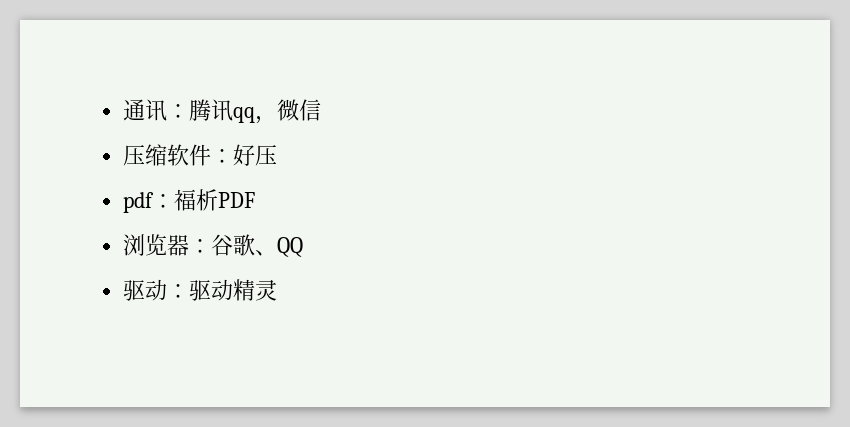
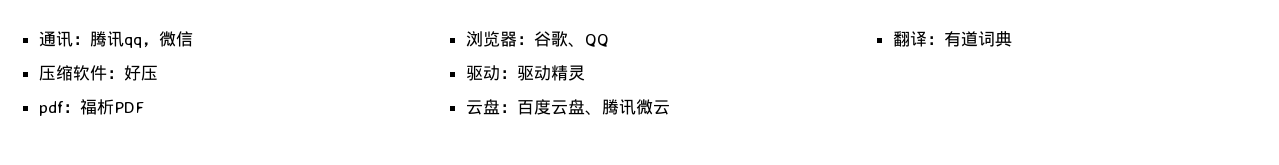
(278, 290) none -> [465,99,670,115] [892,31,1012,47] // 云盘：百度云盘、腾讯微云 // 翻译：有道词典

